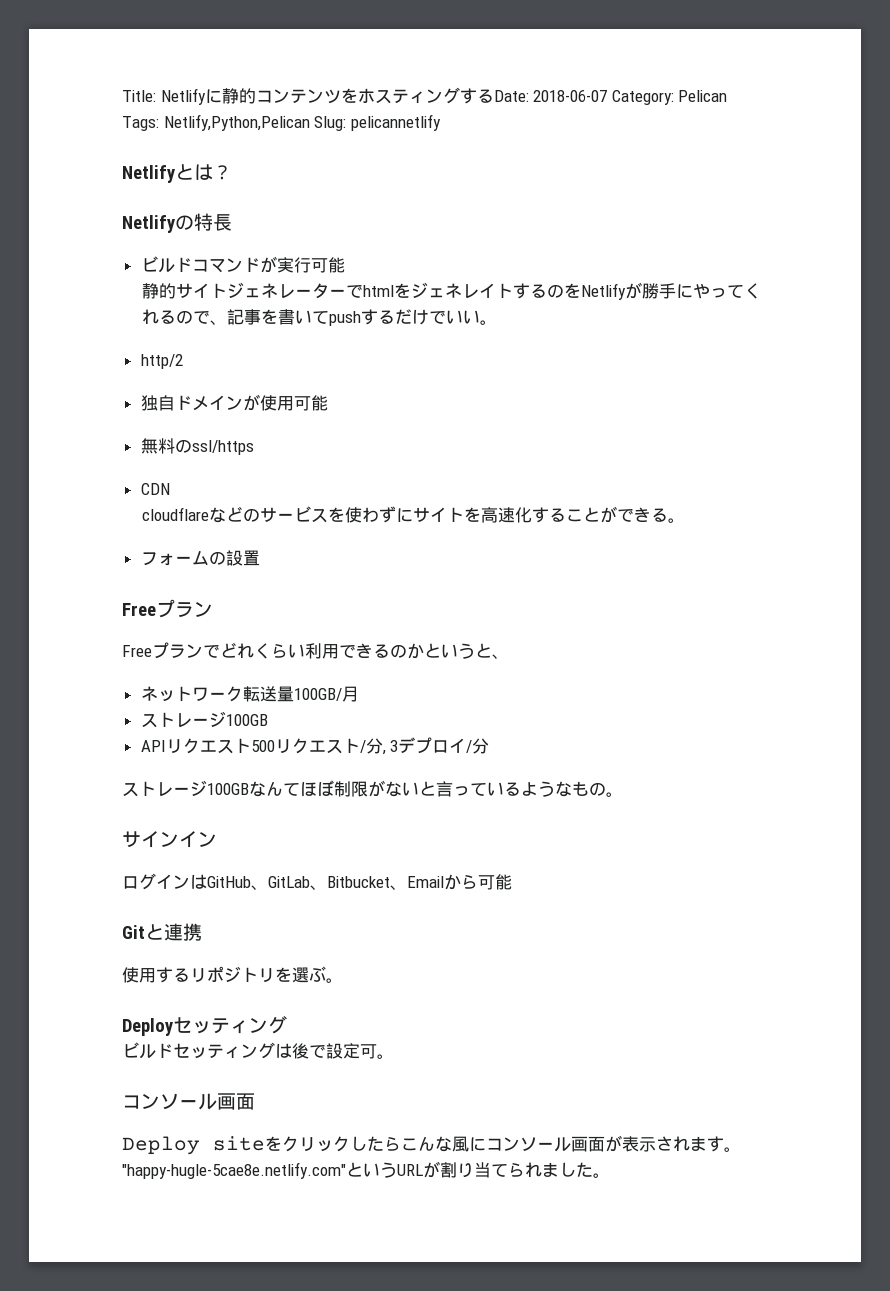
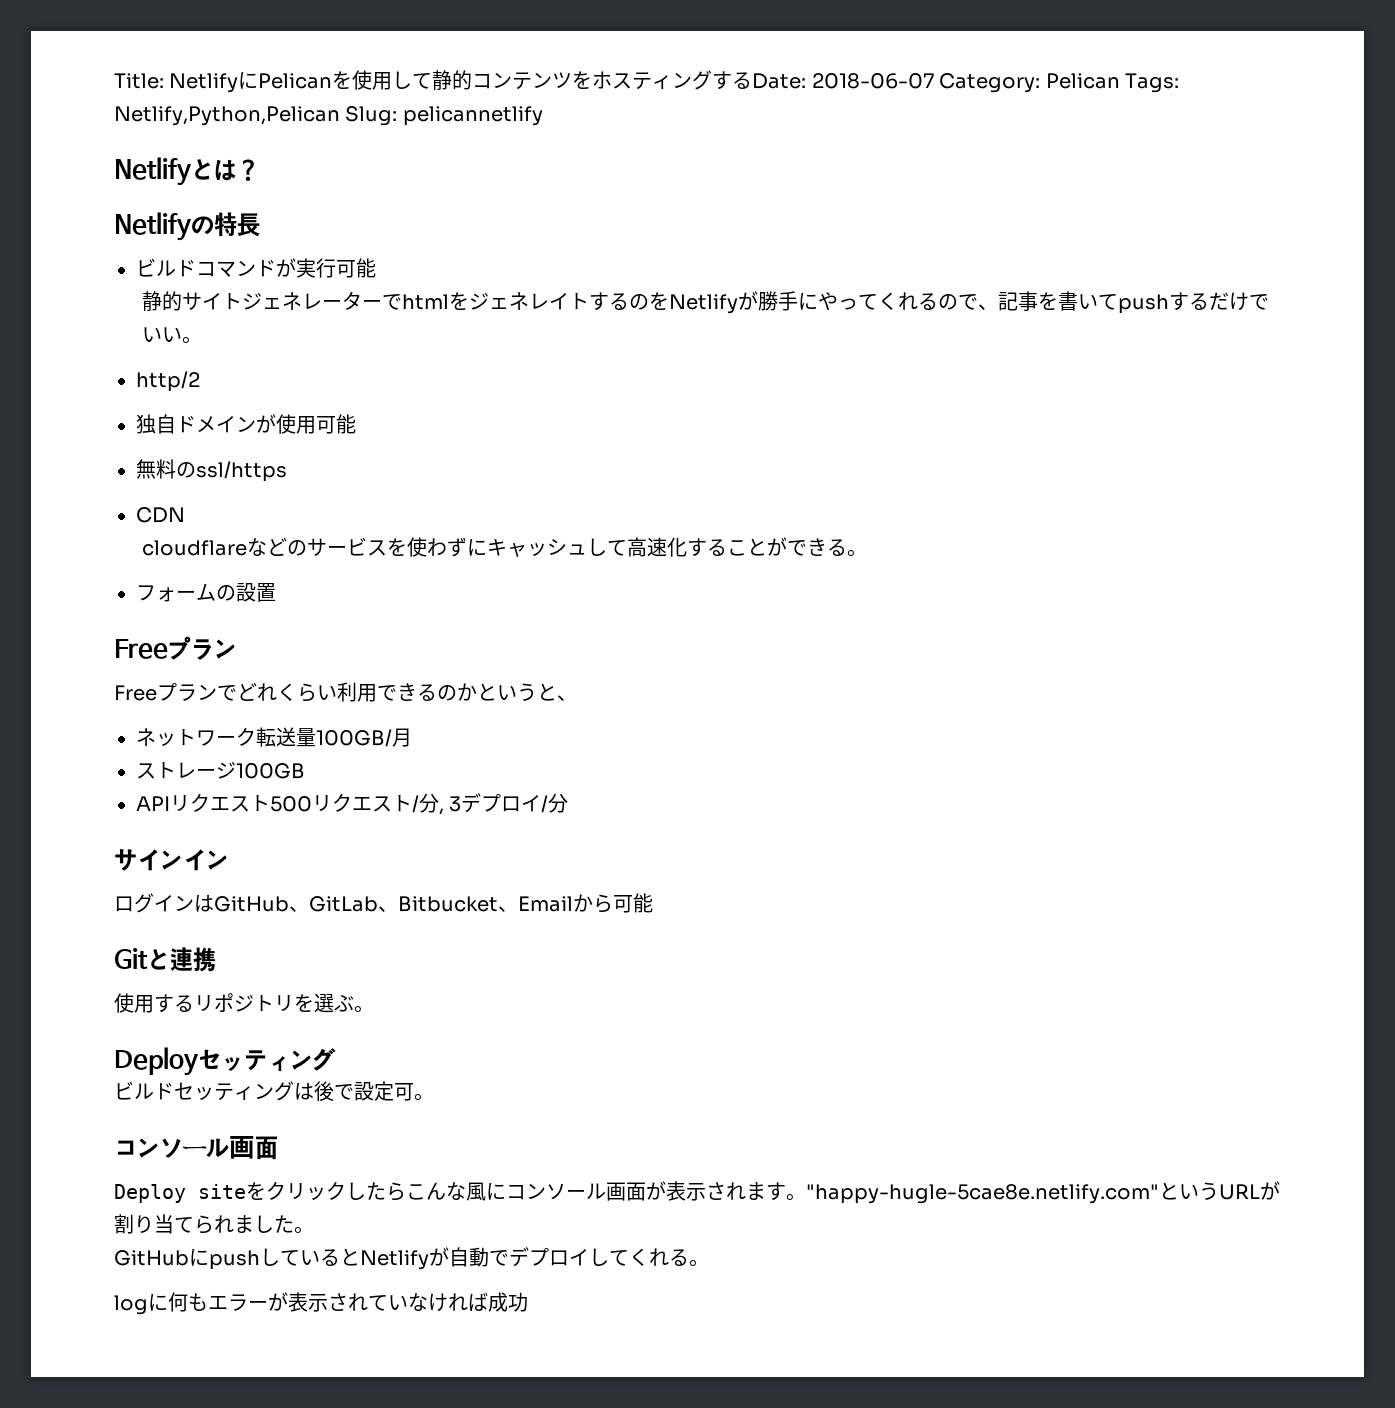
(222, 96) none -> [258,70,433,90] Pelicanを使用して
[413,507,482,522] サイトを -> [487,538,628,557] キャッシュして
[122,780,623,797] // ストレージ100GBなんてほぼ制限がないと言っているようなもの。 -> (569, 803) none
(610, 1175) none -> [114,1247,709,1270] [114,1292,528,1315] // GitHubにpushしているとNetlifyが自動でデプロイしてくれる。 // logに何もエラーが表示されていなければ成功

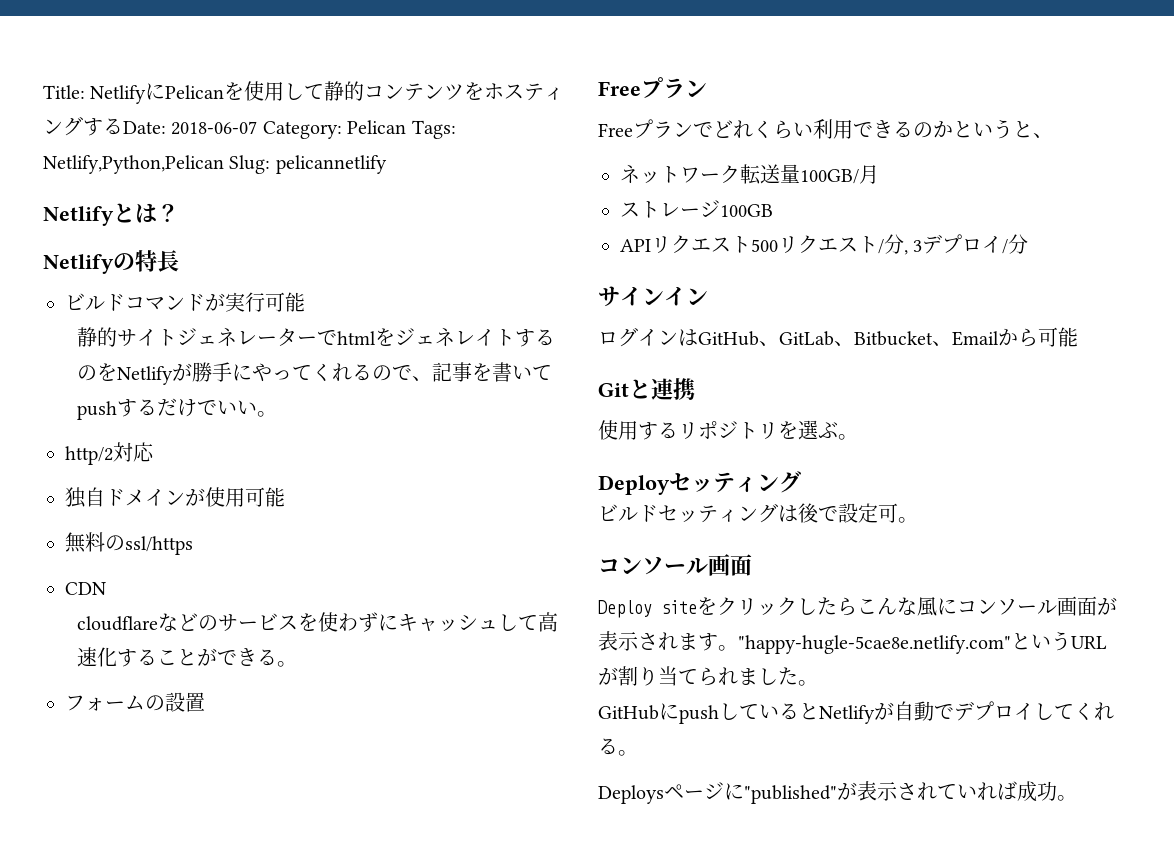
(200, 381) none -> [113,442,154,462] 対応
[114,1292,268,1315] logに何もエラー -> [598,782,837,804] Deploysページに"published"
[408,1293,448,1312] なけ -> (977, 791) none
(528, 1302) none -> [1057,795,1077,801] 。

